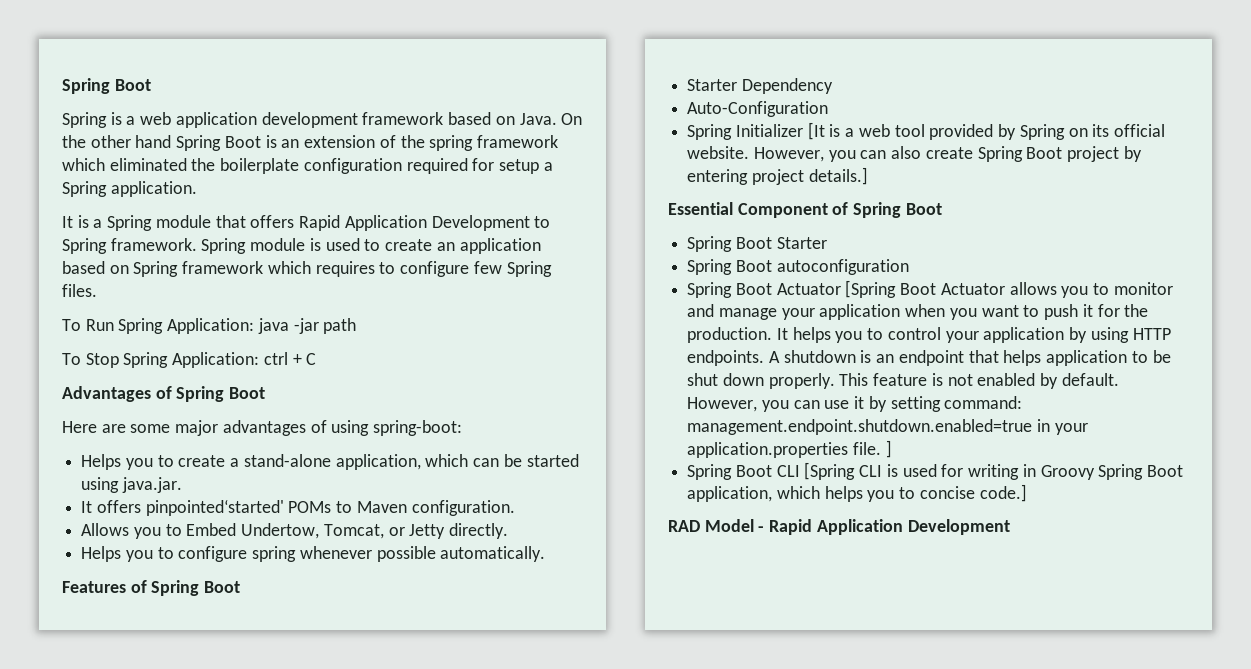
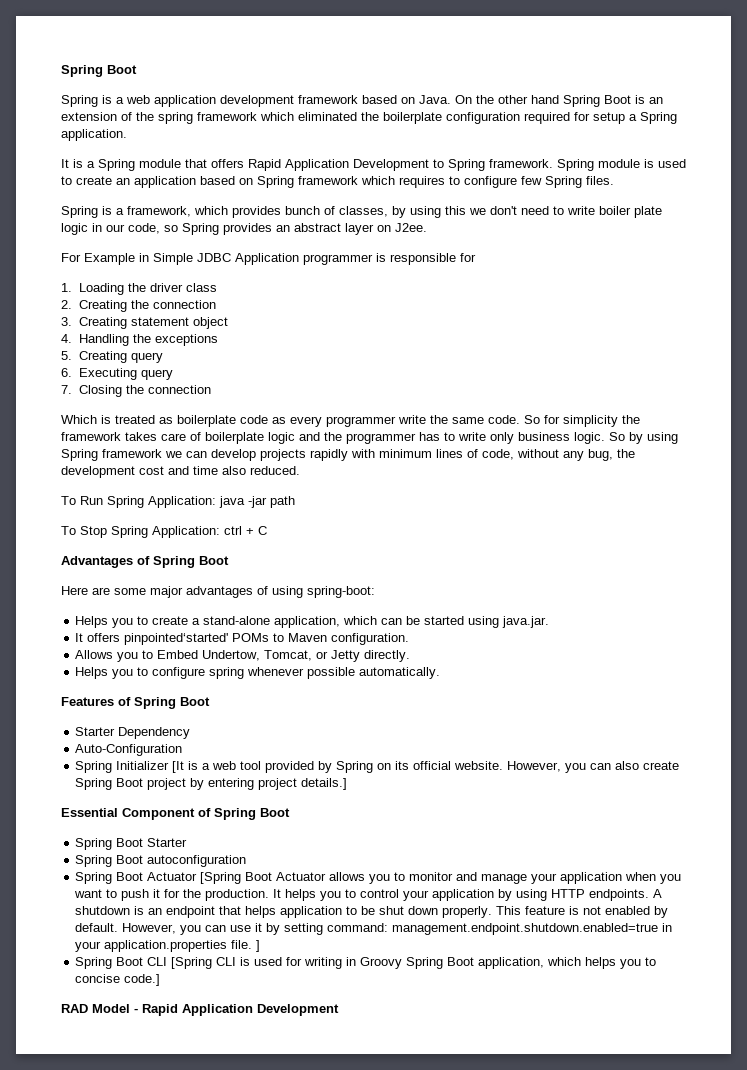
(97, 290) none -> [61,206,662,218] [61,223,427,235] [61,253,476,265] [61,283,217,295] [61,300,216,312] [61,317,228,329] [61,334,218,346] [61,351,163,363] [61,368,173,380] [61,385,211,397] [61,415,640,427] [61,432,678,444] [61,449,635,461] [61,466,300,478] // Spring is a framework, which provides bunch of classes, by using this we don't need to write boiler plate logic in our code, so Spring provides an abstract layer on J2ee. // For Example in Simple JDBC Application programmer is responsible for // 1. Loading the driver class // 2. Creating the connection // 3. Creating statement object // 4. Handling the exceptions // 5. Creating query // 6. Executing query // 7. Closing the connection // Which is treated as boilerplate code as every programmer write the same code. So for simplicity the framework takes care of boilerplate logic and the programmer has to write only business logic. So by using Spring framework we can develop projects rapidly with minimum lines of code, without any bug, the development cost and time also reduced.

